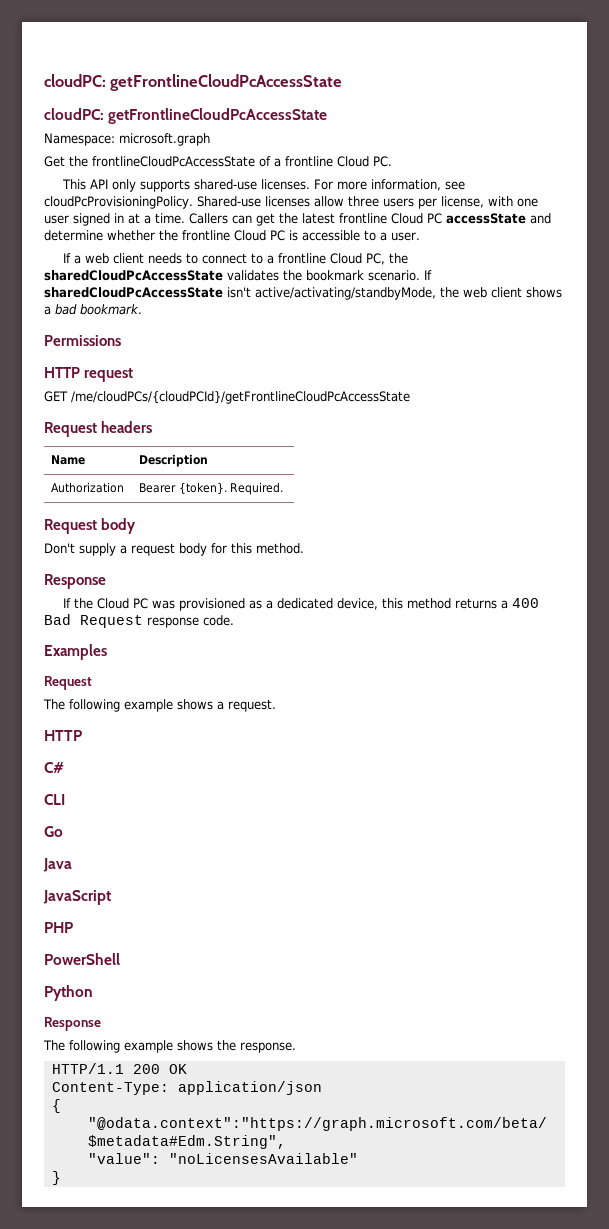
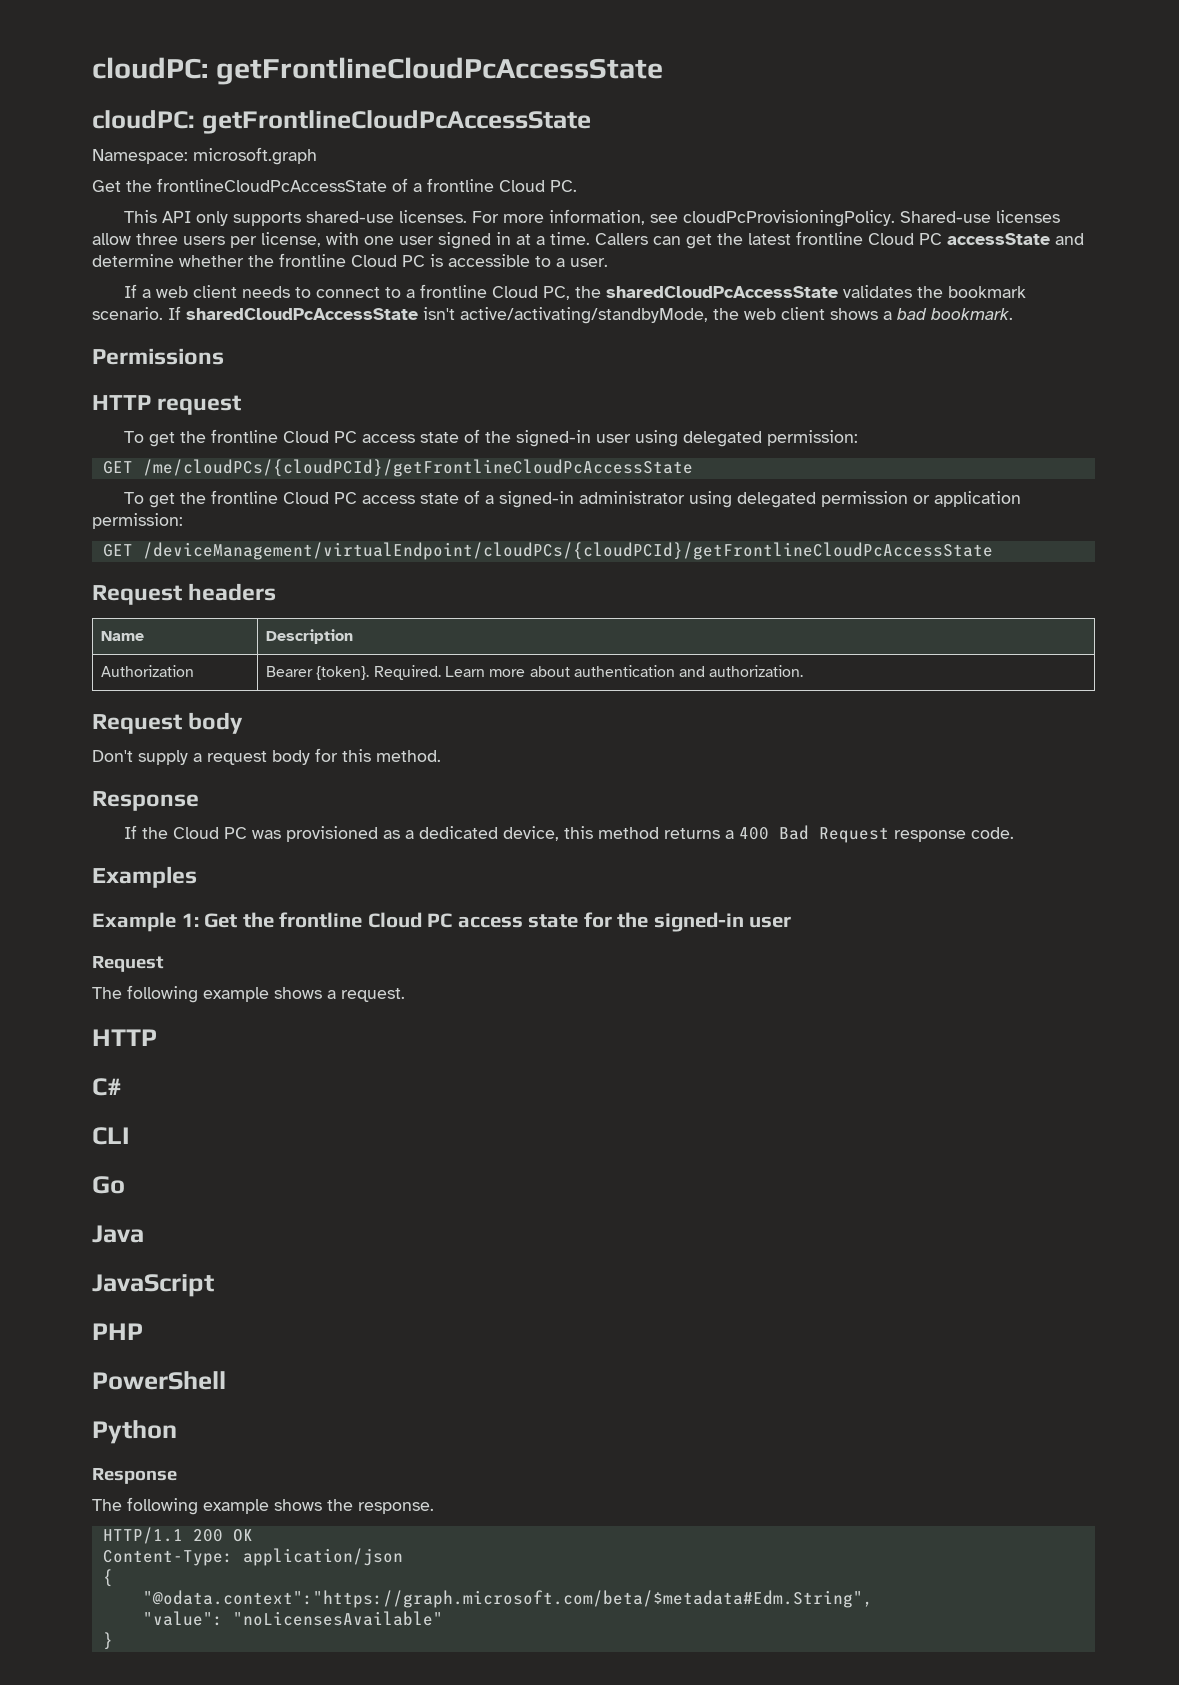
[44,391,410,404] GET /me/cloudPCs/{cloudPCId}/getFrontlineCloudPcAccessState -> [123,429,858,447] [102,459,693,477] [123,490,1021,508] [92,513,183,529] [102,542,993,560] To get the frontline Cloud PC access state of the signed-in user using delegated permission: // GET /me/cloudPCs/{cloudPCId}/getFrontlineCloudPcAccessState // To get the frontline Cloud PC access state of a signed-in administrator using delegated permission or application permission: // GET /deviceManagement/virtualEndpoint/cloudPCs/{cloudPCId}/getFrontlineCloudPcAccessState
(283, 488) none -> [444,665,804,677] Learn more about authentication and authorization.
(107, 652) none -> [92,912,792,932] // Example 1: Get the frontline Cloud PC access state for the signed-in user

